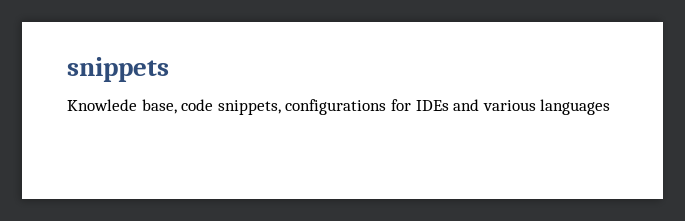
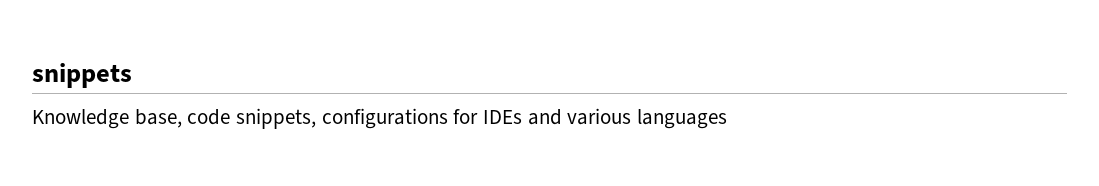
[67,99,137,111] Knowlede -> [32,109,129,129] Knowledge

